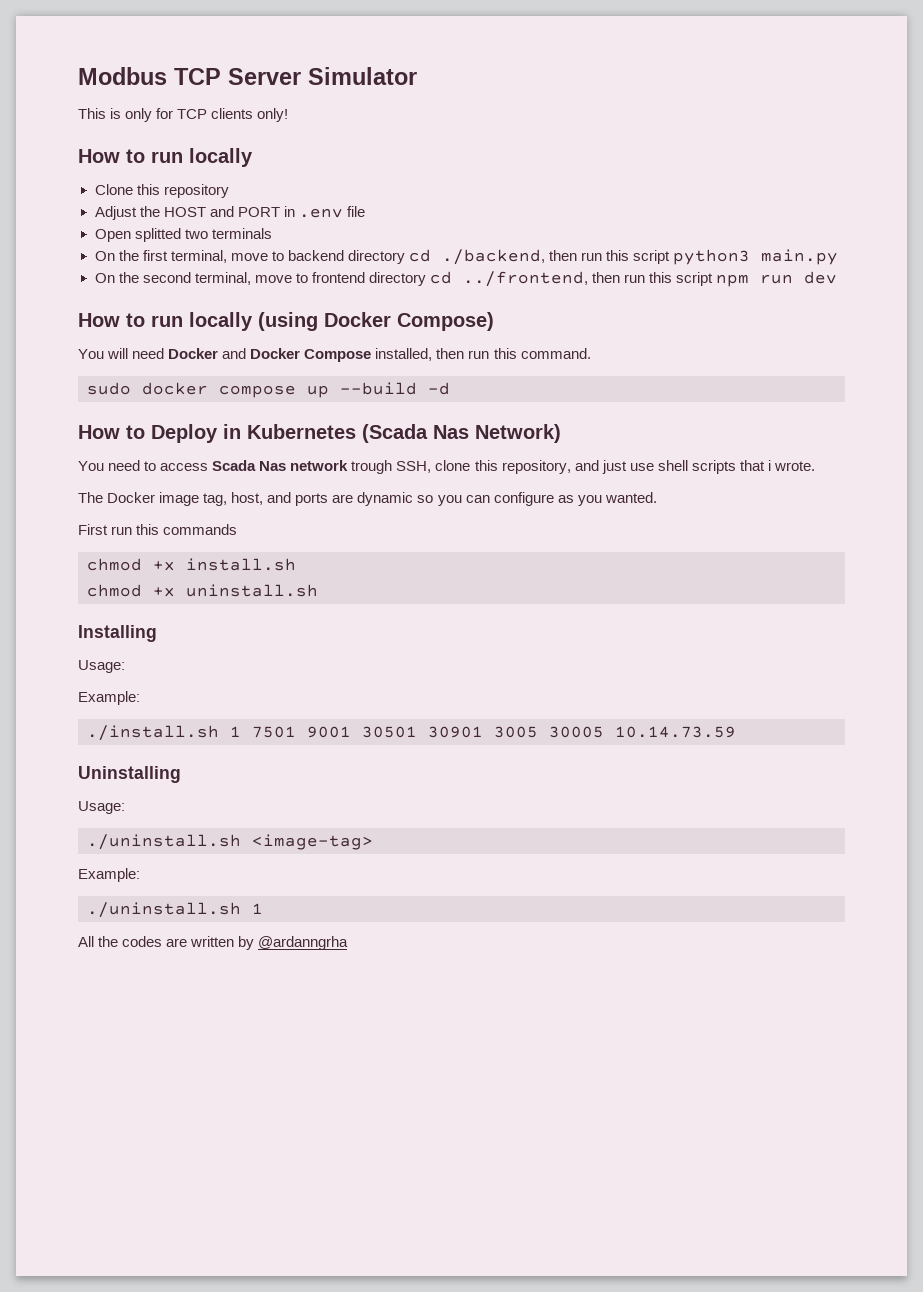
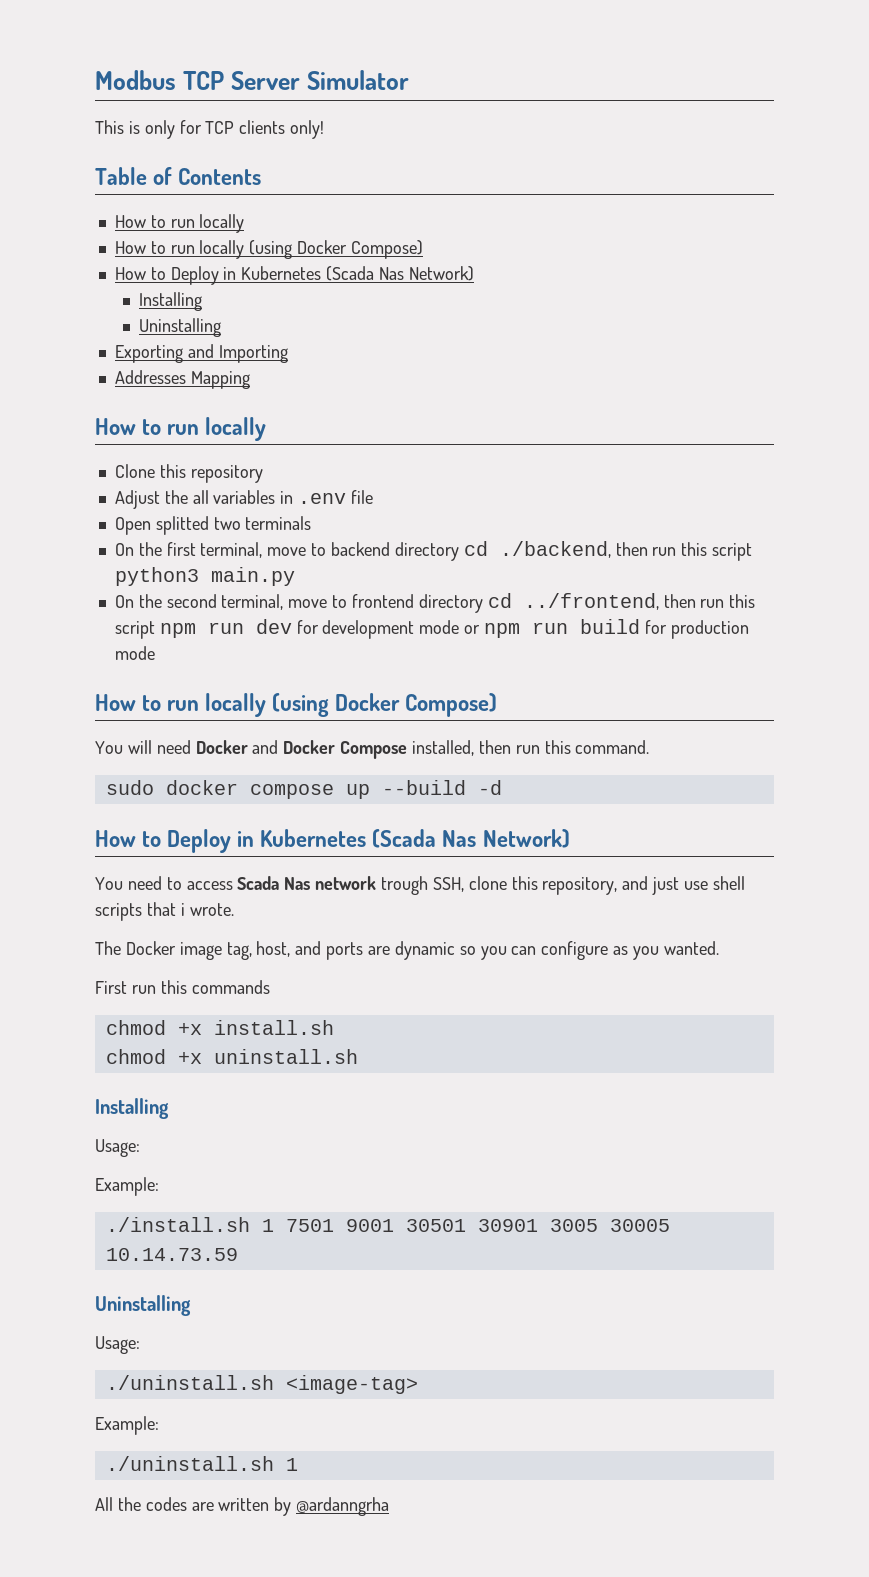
(289, 115) none -> [95,167,262,185] [114,214,245,233] [114,240,423,259] [114,266,474,285] [138,292,202,311] [138,318,221,337] [114,344,288,363] [114,370,250,389] // Table of Contents // How to run locally // How to run locally (using Docker Compose) // How to Deploy in Kubernetes (Scada Nas Network) // Installing // Uninstalling // Exporting and Importing // Addresses Mapping
[163,206,280,217] HOST and PORT -> [192,490,276,504] all variables
(838, 277) none -> [296,619,749,639] [114,646,155,660] for development mode or npm run build for production mode

